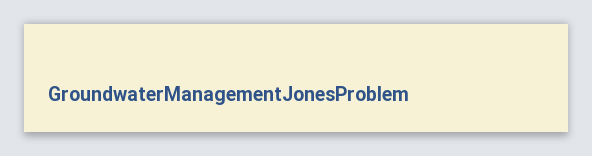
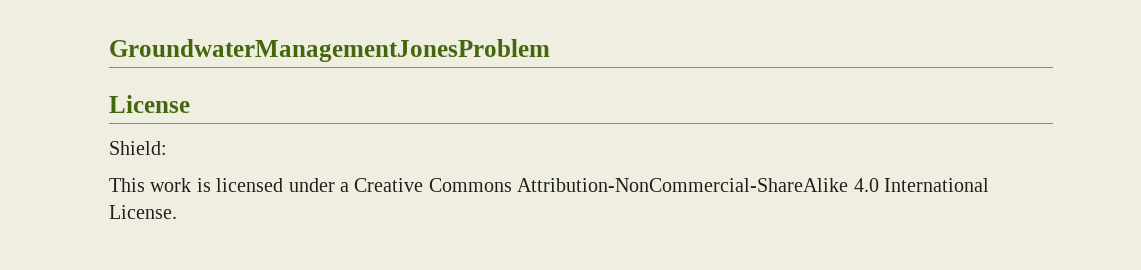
(409, 95) none -> [109,95,190,113] [109,141,167,155] [109,178,989,192] [109,205,177,219] // License // Shield: // This work is licensed under a Creative Commons Attribution-NonCommercial-ShareAlike 4.0 International License.

